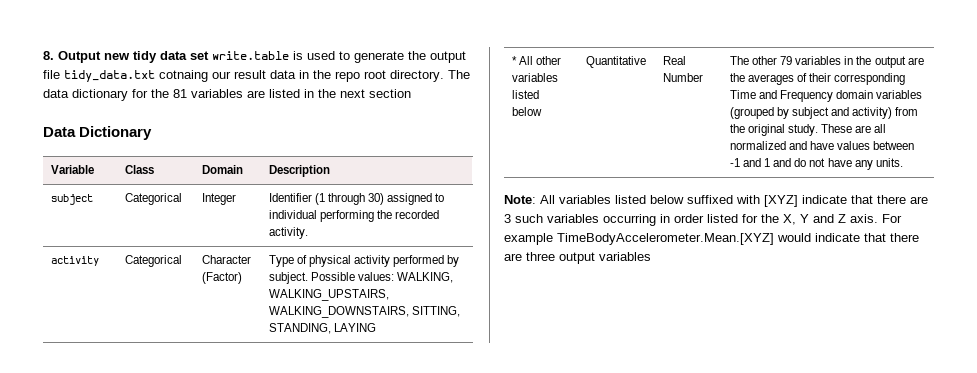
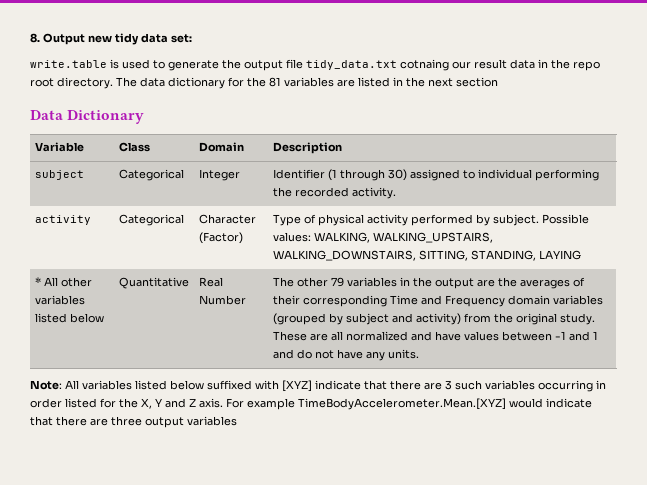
[190,51,209,60] set -> [171,34,192,43] set: //

